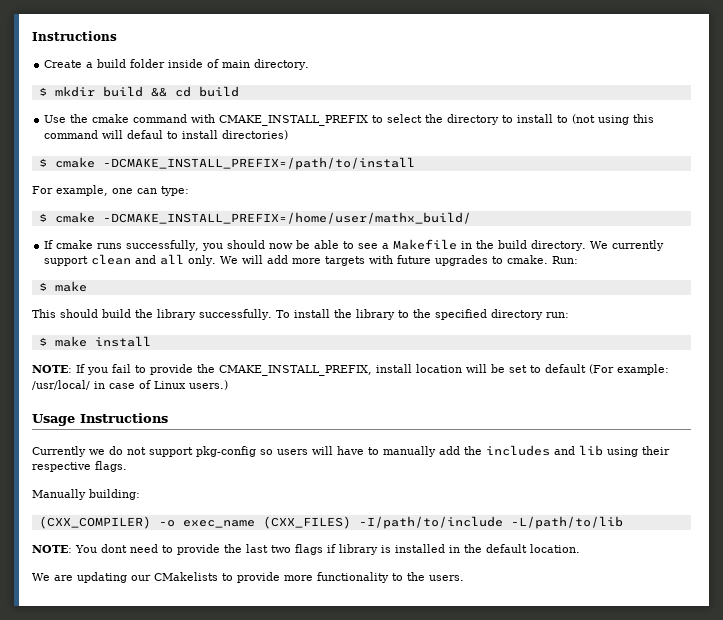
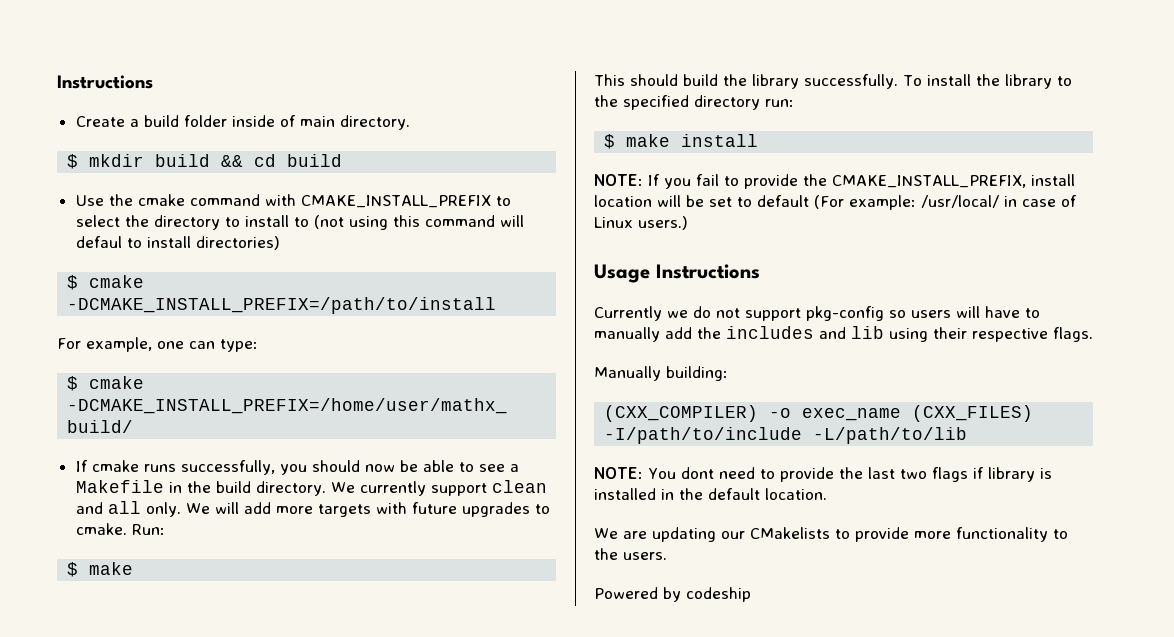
(464, 578) none -> [594,587,751,602] // Powered by codeship

